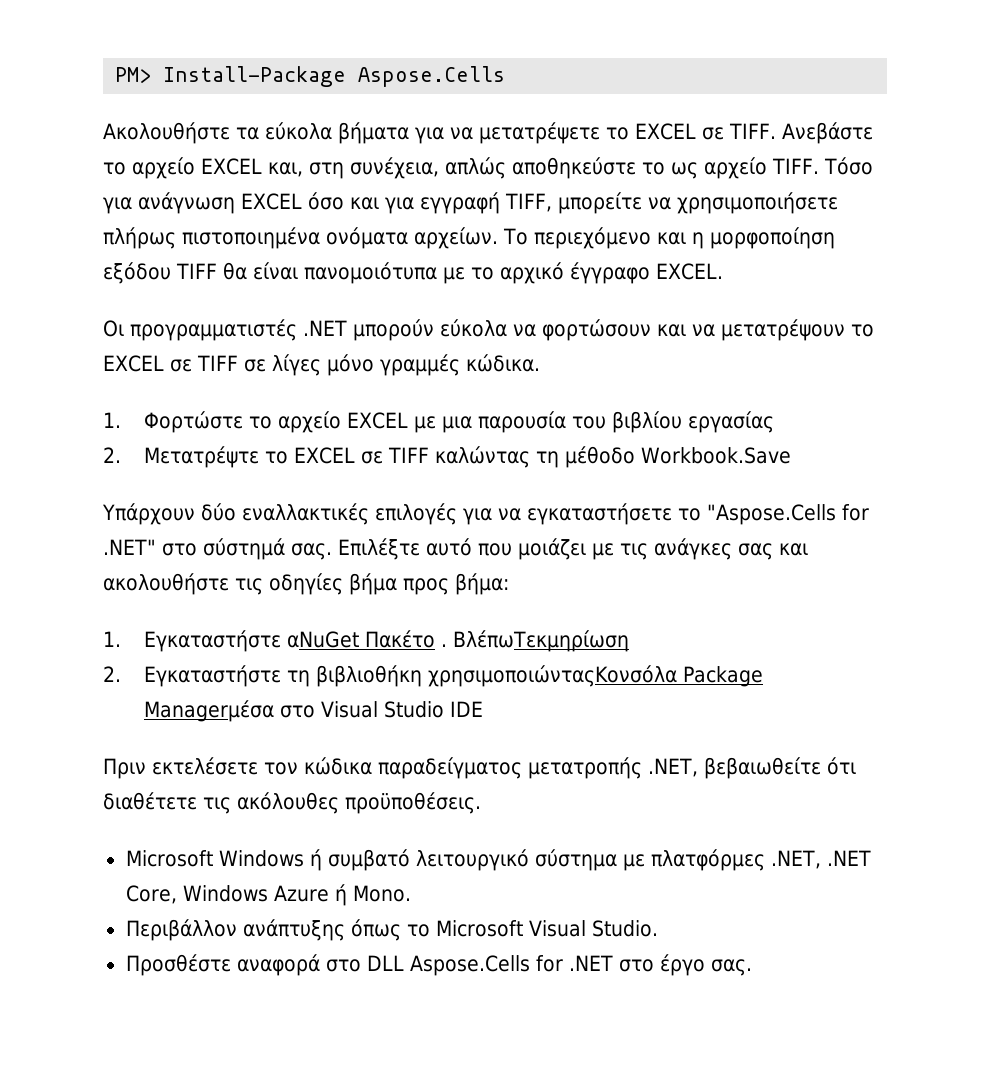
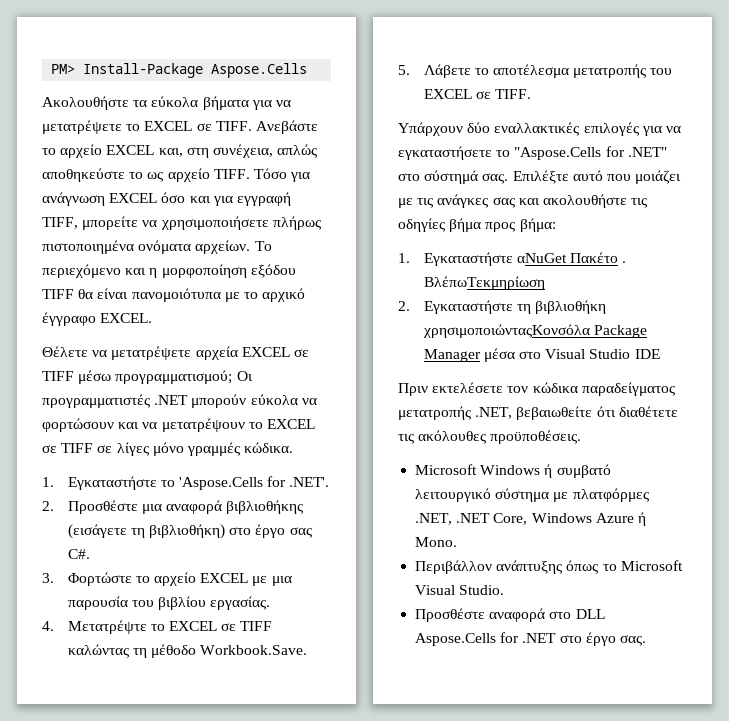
(723, 271) none -> [42,346,309,360] [42,370,233,384] Θέλετε να μετατρέψετε αρχεία EXCEL σε TIFF μέσω προγραμματισμού;
(121, 420) none -> [67,476,330,490] [42,500,304,514] [67,524,312,539] [67,549,90,559] [42,573,54,583] Εγκαταστήστε το 'Aspose.Cells for .NET'. // 2. Προσθέστε μια αναφορά βιβλιοθήκης (εισάγετε τη βιβλιοθήκη) στο έργο σας C#. // 3.
[687,411,774,433] [103,447,121,463] εργασίας // 2. -> [210,596,271,610] [42,621,54,631] εργασίας. // 4.
[640,447,791,464] Workbook.Save -> [200,645,308,655] [398,64,673,78] [423,89,532,99] Workbook.Save. // 5. Λάβετε το αποτέλεσμα μετατροπής του EXCEL σε TIFF.
[143,700,274,722] Managerμέσα -> [423,348,515,362] Manager μέσα

